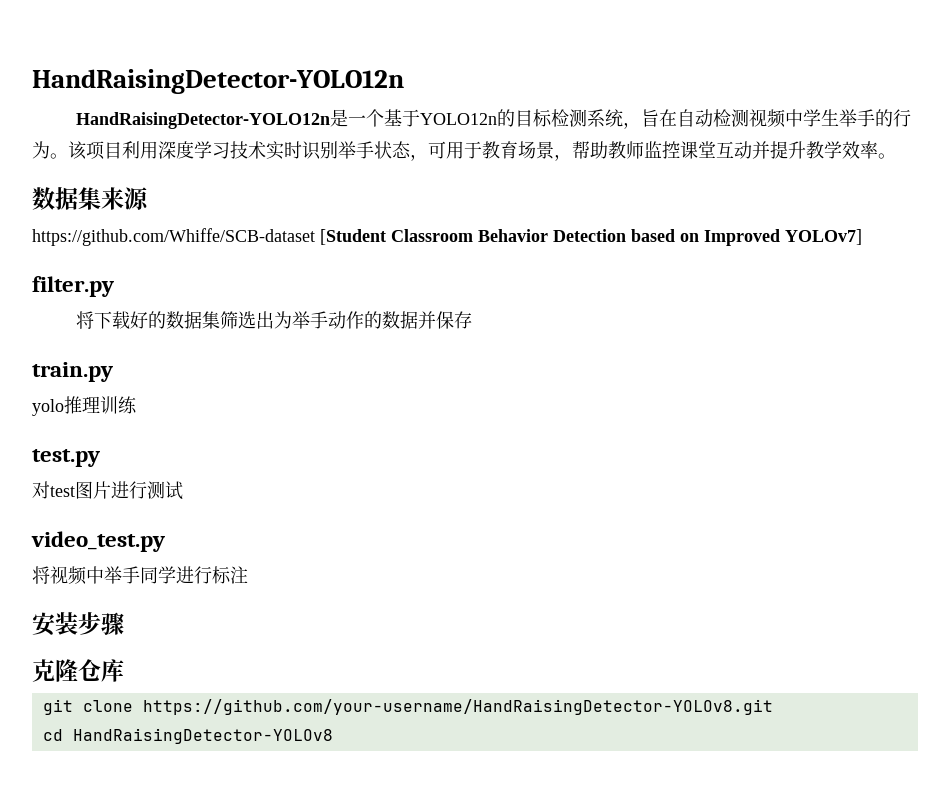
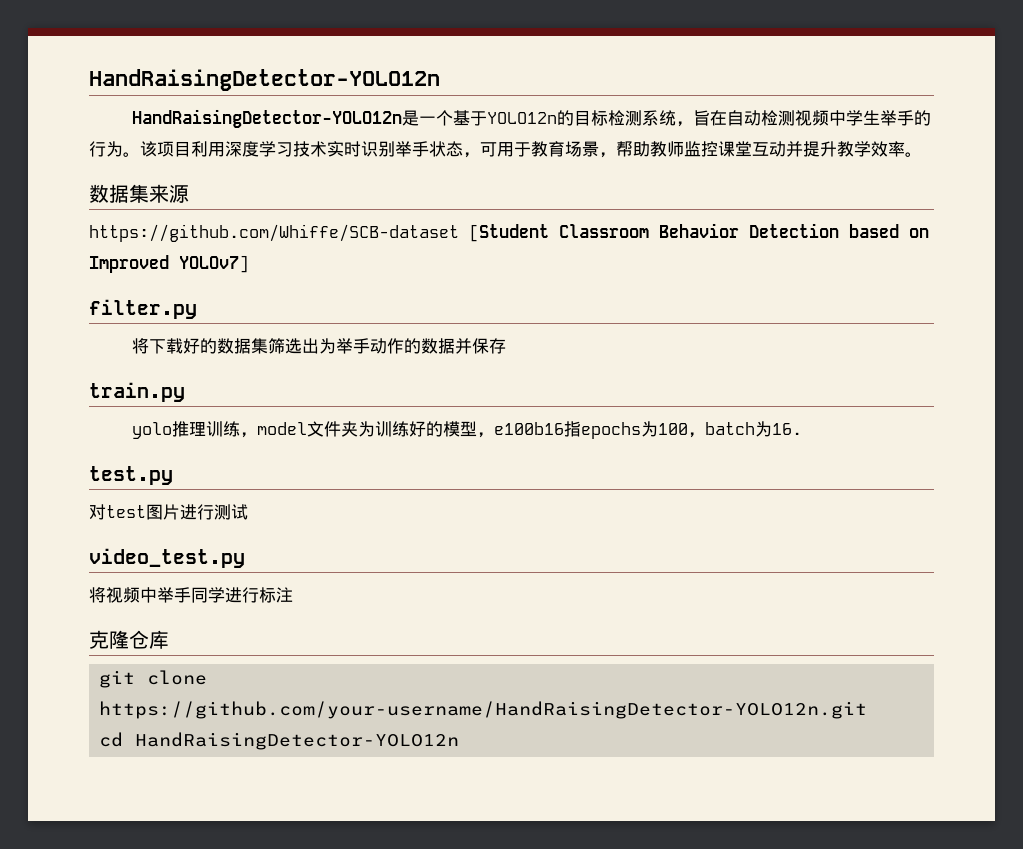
(137, 405) none -> [240,421,803,439] ，model文件夹为训练好的模型，e100b16指epochs为100，batch为16.
[32,612,124,636] // 安装步骤 -> (293, 595) none
[142,699,773,715] https://github.com/your-username/HandRaisingDetector-YOLOv8.git -> [99,701,868,719] https://github.com/your-username/HandRaisingDetector-YOLO12n.git
[72,728,333,744] HandRaisingDetector-YOLOv8 -> [135,732,460,750] HandRaisingDetector-YOLO12n

